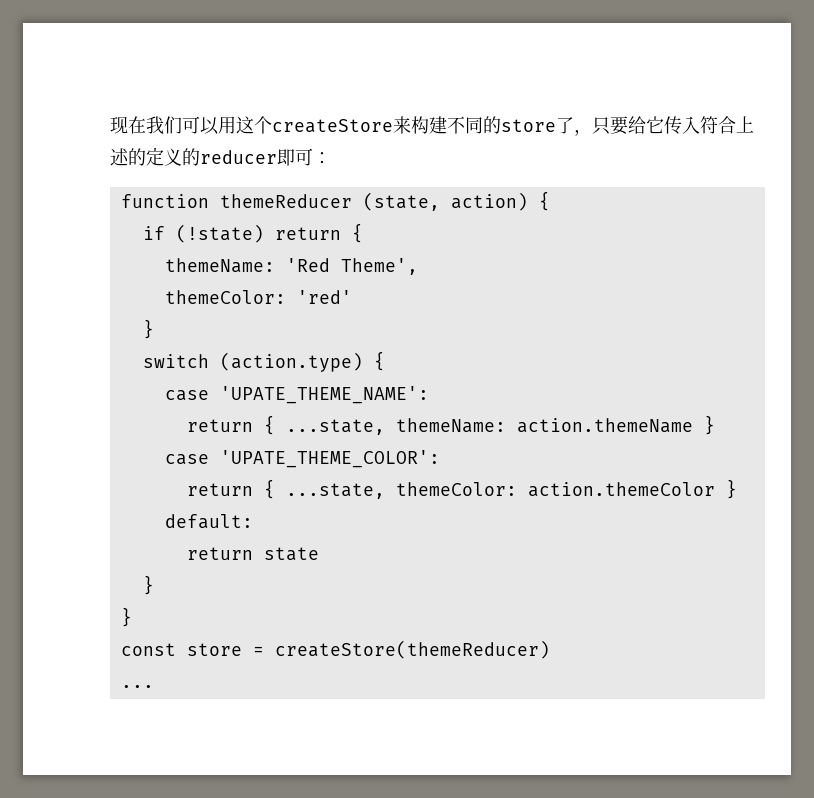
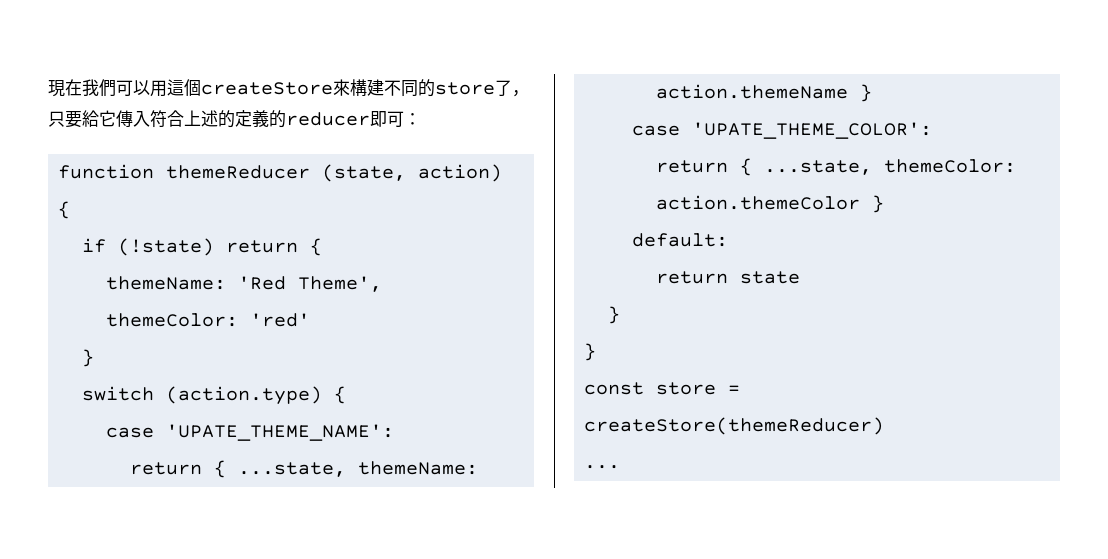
[110,116,429,135] 现在我们可以用这个createStore来构 -> [48,79,367,97] 現在我們可以用這個createStore來構
[628,116,682,135] 给它传 -> [82,110,133,127] 給它傳
[164,148,182,166] 义 -> [252,110,269,127] 義

